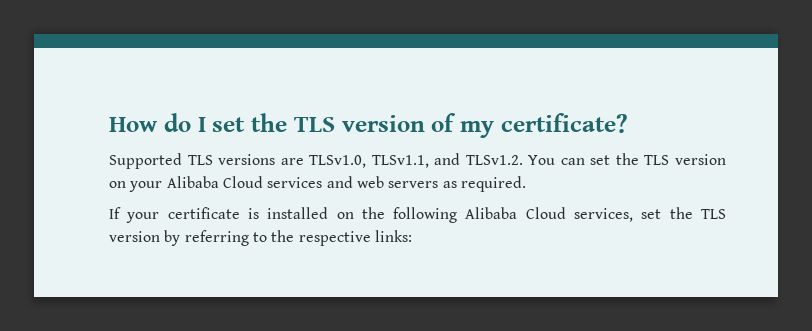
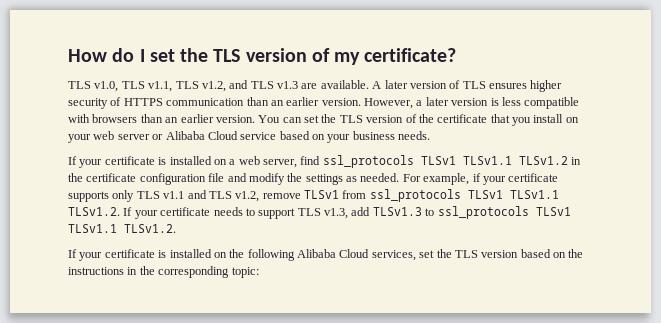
[109,153,523,169] Supported TLS versions are TLSv1.0, TLSv1.1, and TLSv1.2. -> [68,80,563,92] [68,97,580,109] [68,114,255,123] TLS v1.0, TLS v1.1, TLS v1.2, and TLS v1.3 are available. A later version of TLS ensures higher security of HTTPS communication than an earlier version. However, a later version is less compatible with browsers than an earlier version.
[109,176,526,192] on your Alibaba Cloud services and web servers as required. -> [405,114,579,126] [68,131,431,143] [68,155,582,168] [68,173,559,185] [68,189,559,202] [68,206,571,219] [68,224,176,233] of the certificate that you install on your web server or Alibaba Cloud service based on your business needs. // If your certificate is installed on a web server, find ssl_protocols TLSv1 TLSv1.1 TLSv1.2 in the certificate configuration file and modify the settings as needed. For example, if your certificate supports only TLS v1.1 and TLS v1.2, remove TLSv1 from ssl_protocols TLSv1 TLSv1.1 TLSv1.2. If your certificate needs to support TLS v1.3, add TLSv1.3 to ssl_protocols TLSv1 TLSv1.1 TLSv1.2.
[164,230,412,246] by referring to the respective links: -> [520,249,584,258] [68,266,259,278] based on the instructions in the corresponding topic:

